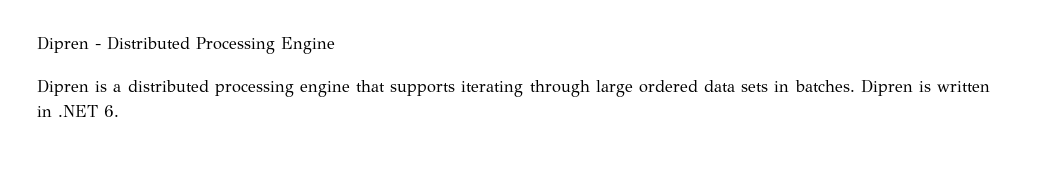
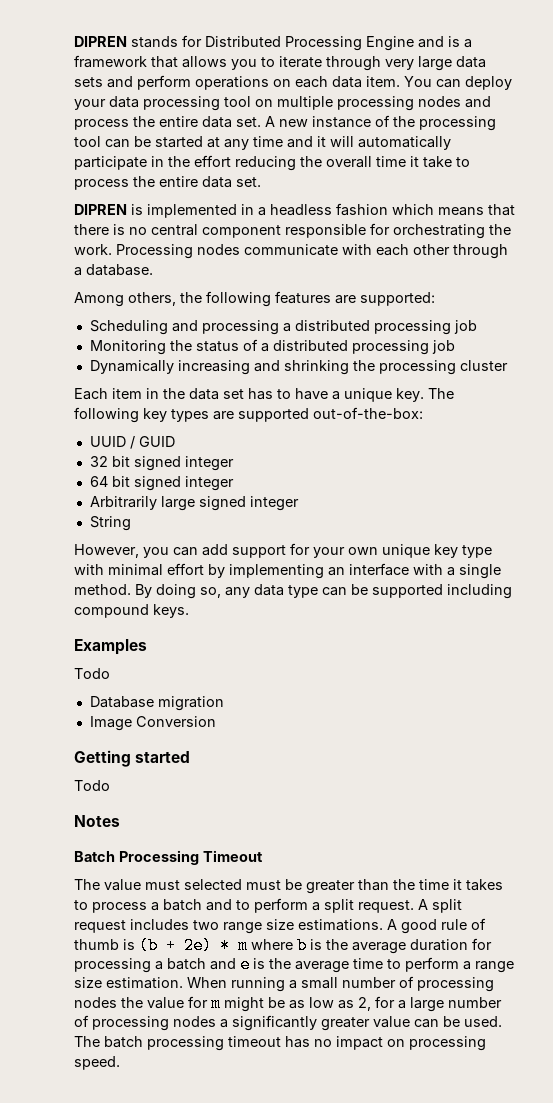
[37,36,101,53] Dipren - -> [74,35,202,48] DIPREN stands for
[37,79,990,97] [37,105,119,117] // Dipren is a distributed processing engine that supports iterating through large ordered data sets in batches. Dipren is written in .NET 6. -> [418,36,472,48] [74,55,486,71] [74,75,512,90] [74,96,491,111] [74,115,496,131] [74,136,451,150] [74,155,470,171] [74,176,261,190] [74,203,515,218] [74,223,511,239] [74,244,508,259] [74,264,153,276] [74,291,435,307] [89,320,477,335] [89,339,455,355] [89,360,508,375] [74,388,454,402] [74,407,423,423] [89,436,175,449] [89,456,234,471] [89,476,234,491] [89,496,299,511] [89,516,131,531] [74,543,492,558] [74,563,501,579] [74,584,512,599] [74,604,189,618] [74,639,147,655] [74,668,110,679] [89,696,224,711] [89,716,216,731] [74,750,191,767] [74,780,110,791] [74,815,120,827] [74,850,263,865] [74,879,503,894] [74,898,462,913] [74,918,486,934] [74,937,492,954] [74,956,514,973] [74,976,494,992] [74,995,502,1012] [74,1015,502,1031] [74,1036,486,1051] [74,1056,120,1070] and is a framework that allows you to iterate through very large data sets and perform operations on each data item. You can deploy your data processing tool on multiple processing nodes and process the entire data set. A new instance of the processing tool can be started at any time and it will automatically participate in the effort reducing the overall time it take to process the entire data set. // DIPREN is implemented in a headless fashion which means that there is no central component responsible for orchestrating the work. Processing nodes communicate with each other through a database. // Among others, the following features are supported: // Scheduling and processing a distributed processing job // Monitoring the status of a distributed processing job // Dynamically increasing and shrinking the processing cluster // Each item in the data set has to have a unique key. The following key types are supported out-of-the-box: // UUID / GUID // 32 bit signed integer // 64 bit signed integer // Arbitrarily large signed integer // String // However, you can add support for your own unique key type with minimal effort by implementing an interface with a single method. By doing so, any data type can be supported including compound keys. // Examples // Todo // Database migration // Image Conversion // Getting started // Todo // Notes // Batch Processing Timeout // The value must selected must be greater than the time it takes to process a batch and to perform a split request. A split request includes two range size estimations. A good rule of thumb is (b + 2e) * m where b is the average duration for processing a batch and e is the average time to perform a range size estimation. When running a small number of processing nodes the value for m might be as low as 2, for a large number of processing nodes a significantly greater value can be used. The batch processing timeout has no impact on processing speed.

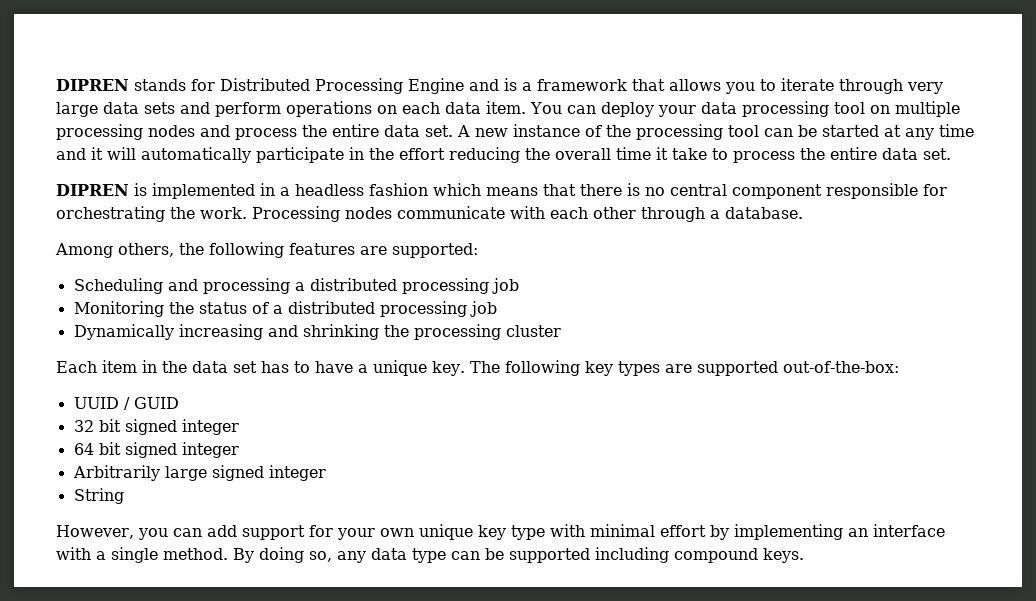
[74,639,147,655] [74,668,110,679] [89,696,224,711] [89,716,216,731] [74,750,191,767] [74,780,110,791] [74,815,120,827] [74,850,263,865] [74,879,503,894] [74,898,462,913] [74,918,486,934] [74,937,492,954] [74,956,514,973] [74,976,494,992] [74,995,502,1012] [74,1015,502,1031] [74,1036,486,1051] [74,1056,120,1070] // Examples // Todo // Database migration // Image Conversion // Getting started // Todo // Notes // Batch Processing Timeout // The value must selected must be greater than the time it takes to process a batch and to perform a split request. A split request includes two range size estimations. A good rule of thumb is (b + 2e) * m where b is the average duration for processing a batch and e is the average time to perform a range size estimation. When running a small number of processing nodes the value for m might be as low as 2, for a large number of processing nodes a significantly greater value can be used. The batch processing timeout has no impact on processing speed. -> (804, 555) none

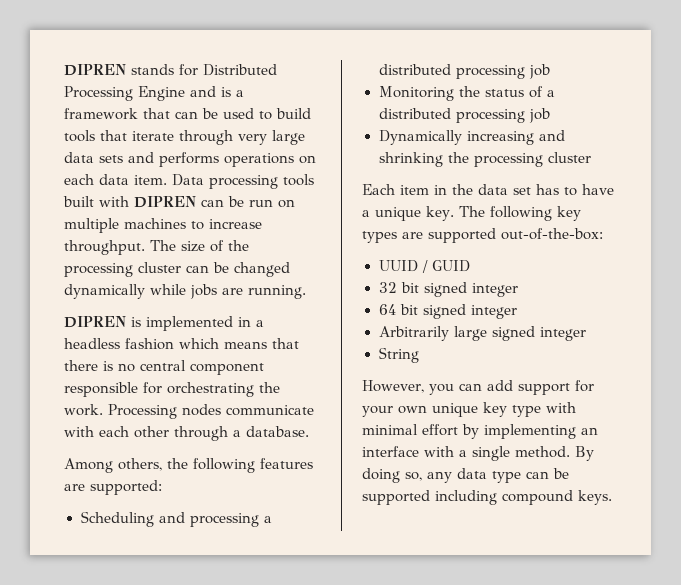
[669,79,776,94] allows you to -> [175,108,311,120] [64,130,127,142] can be used to build tools that
[215,102,281,117] perform -> [159,152,219,167] performs
[530,101,960,117] [56,124,580,140] You can deploy your data processing tool on multiple processing nodes and process the entire data set. A new instance -> [172,174,314,189] [63,196,295,208] [64,218,262,233] [64,240,205,255] Data processing tools built with DIPREN can be run on multiple machines to increase throughput. The size
[728,124,974,140] [56,147,951,163] tool can be started at any time and it will automatically participate in the effort reducing the overall time it take to process the entire data set. -> [138,262,290,277] [64,284,306,299] cluster can be changed dynamically while jobs are running.

